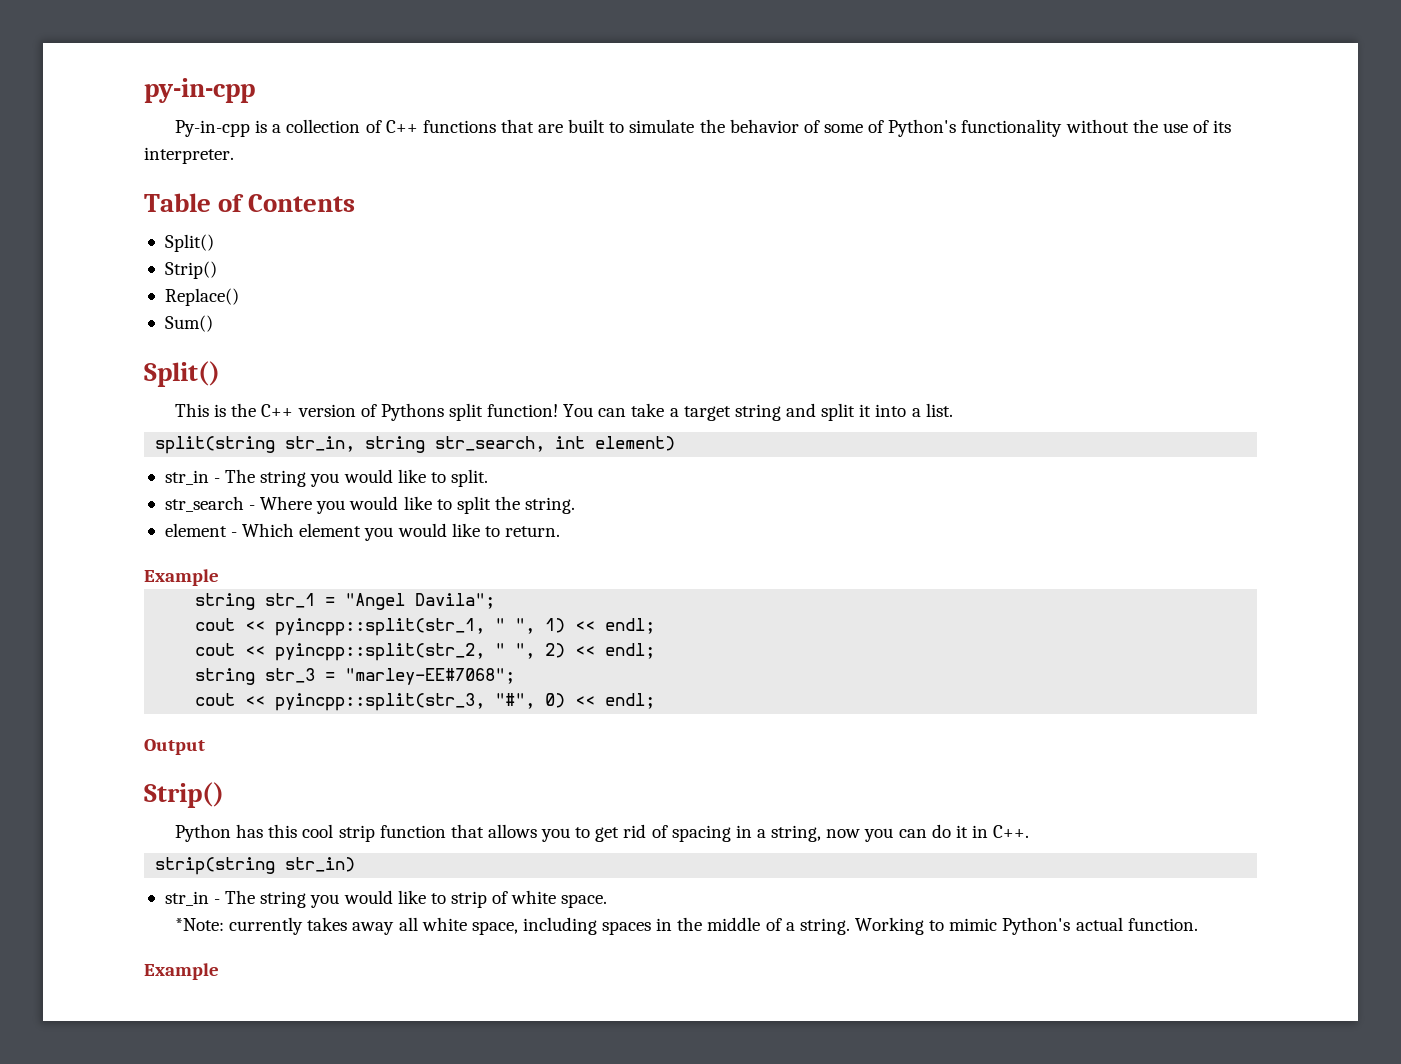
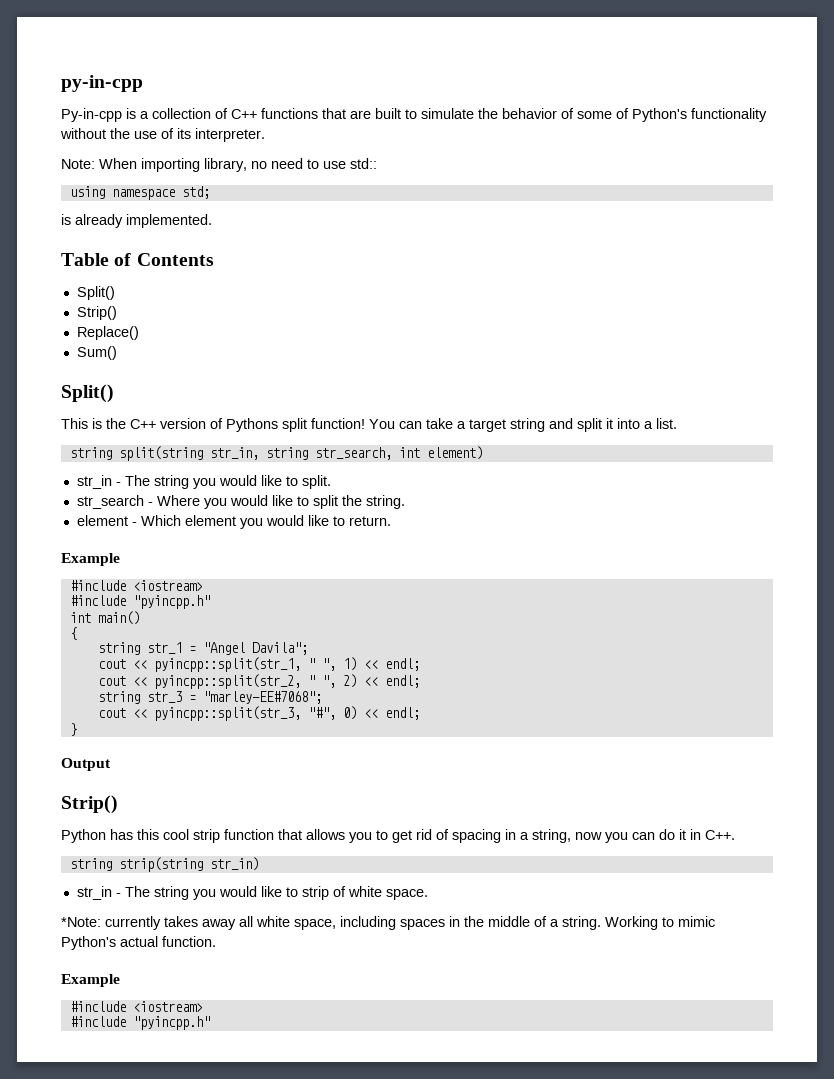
(234, 155) none -> [61,158,377,172] [69,186,210,200] [61,214,212,228] // Note: When importing library, no need to use std:: // using namespace std; // is already implemented.
(953, 410) none -> [69,447,112,460] string
(219, 577) none -> [69,580,203,591] [69,595,210,609] [69,611,140,625] [69,627,77,640] // #include <iostream> // #include "pyincpp.h" // int main() // {
(656, 701) none -> [69,723,77,736] // }
(1030, 831) none -> [69,858,112,871] string
(219, 971) none -> [69,1001,203,1012] [69,1016,210,1030] // #include <iostream> // #include "pyincpp.h"

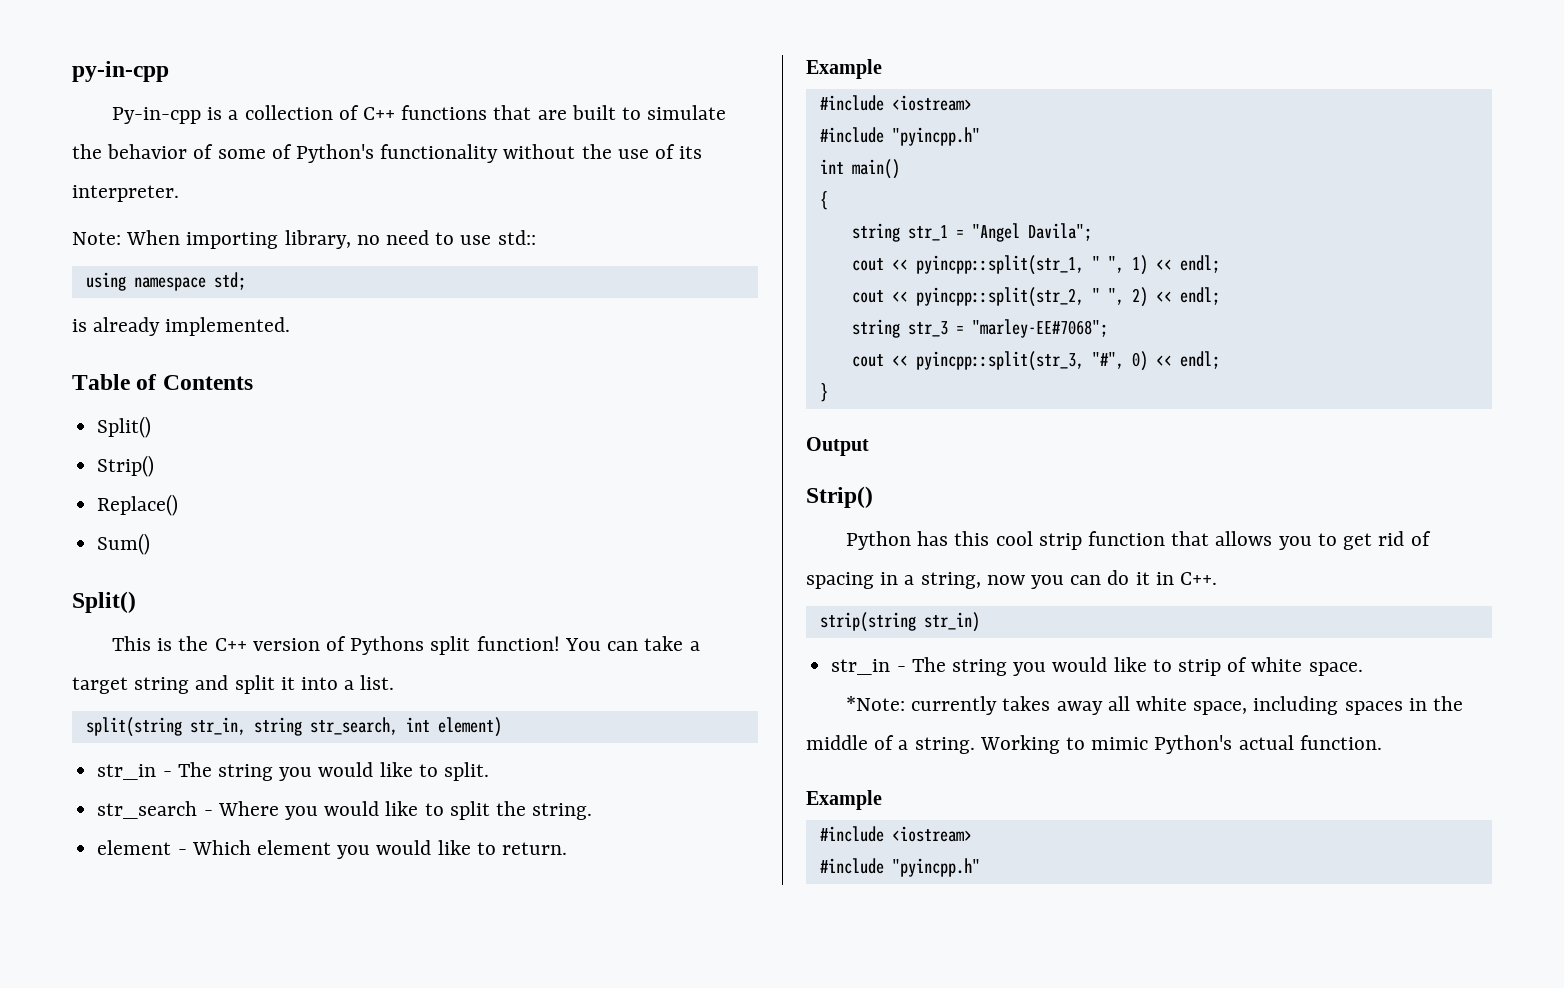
[69,447,112,460] string -> (395, 682) none
[69,858,112,871] string -> (1218, 578) none

